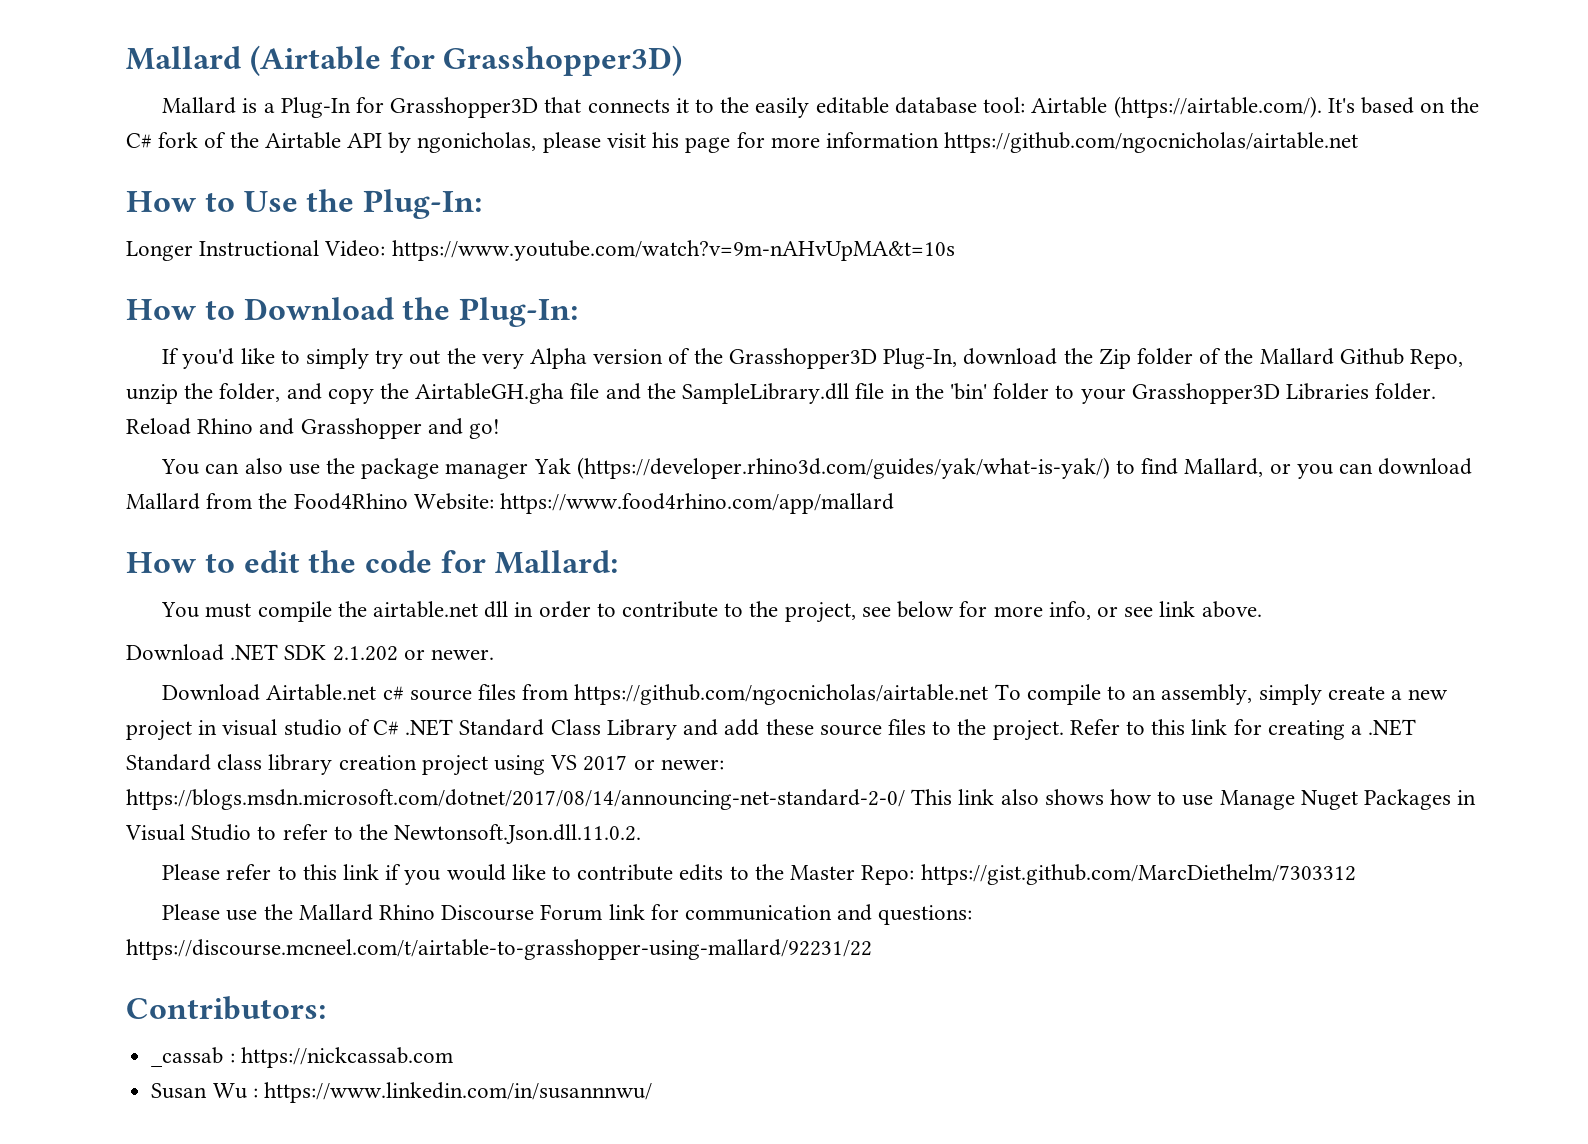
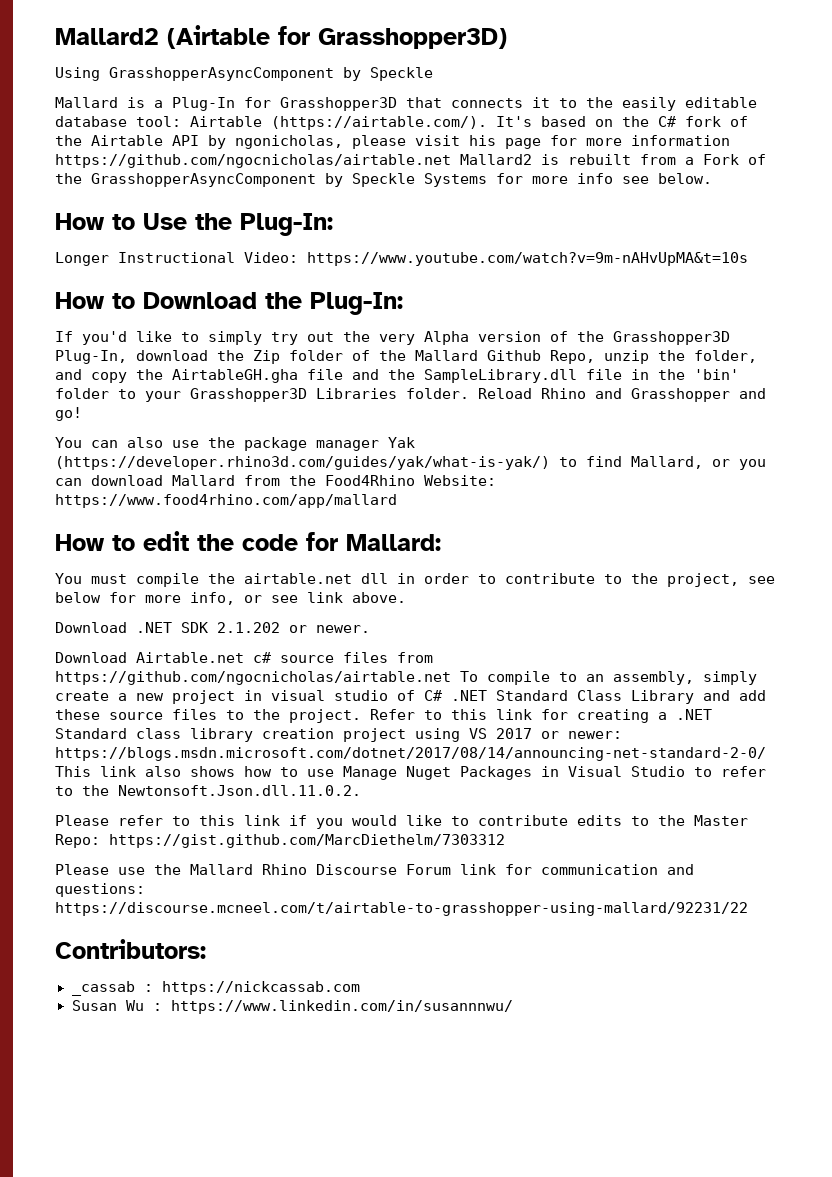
[126,46,241,70] Mallard -> [55,28,159,45] Mallard2
(683, 60) none -> [55,67,433,81] // Using GrasshopperAsyncComponent by Speckle
(1359, 142) none -> [460,154,766,165] [55,173,712,187] Mallard2 is rebuilt from a Fork of the GrasshopperAsyncComponent by Speckle Systems for more info see below.

